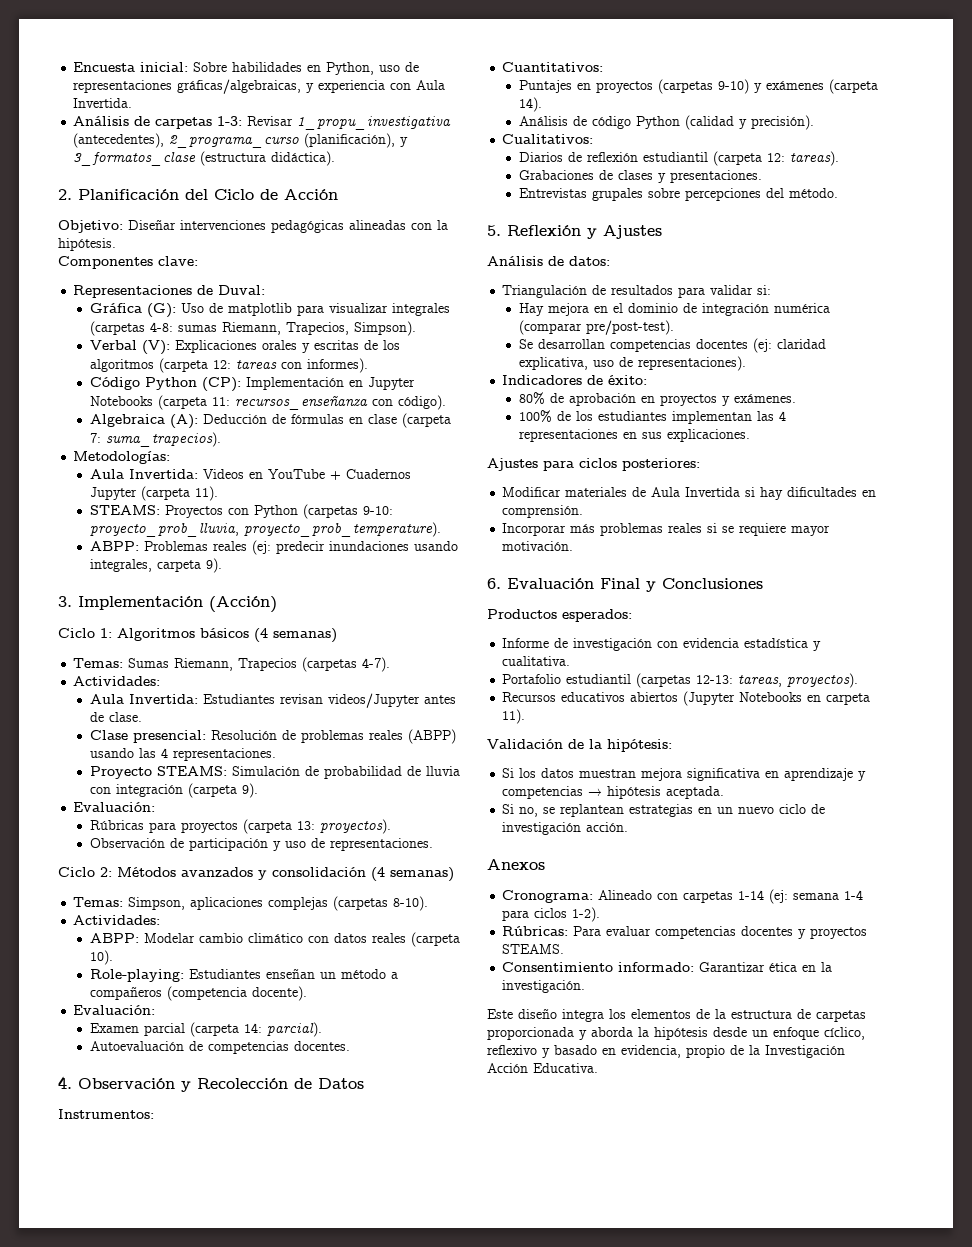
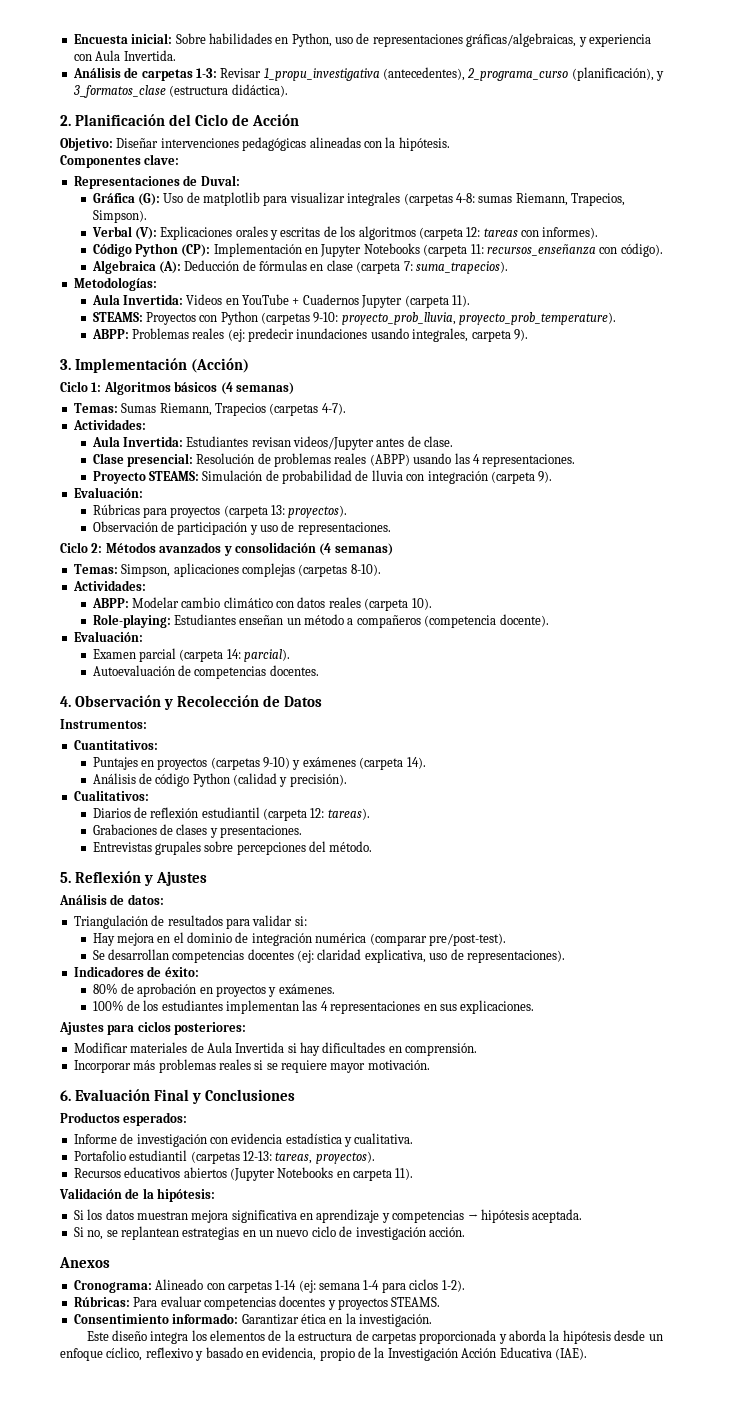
[533,1063,598,1073] Educativa. -> [499,1347,587,1360] Educativa (IAE).

